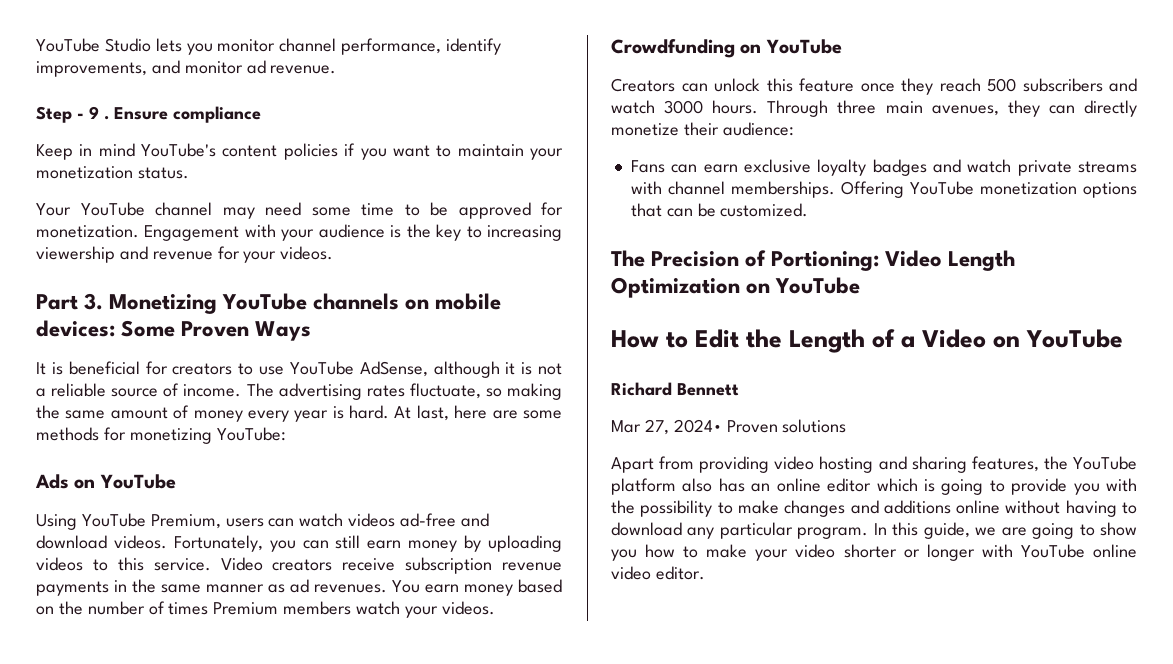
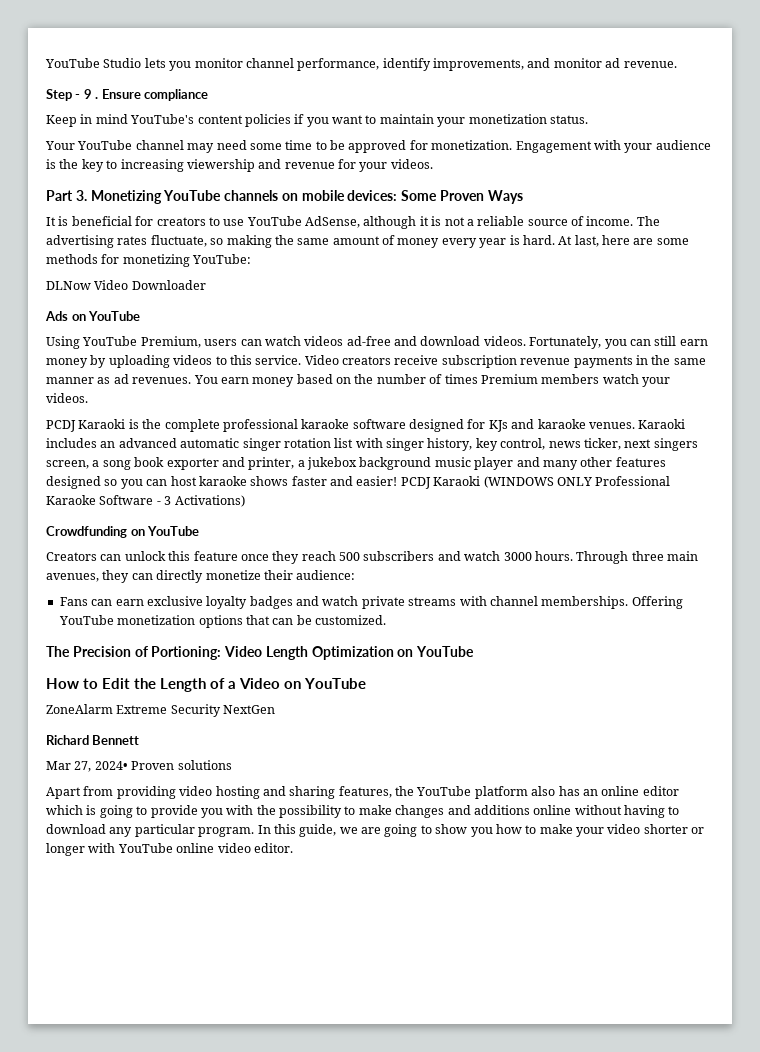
(286, 434) none -> [46,280,206,290] // DLNow Video Downloader
(495, 608) none -> [46,419,686,432] [46,438,698,451] [46,457,666,470] [46,476,671,489] [46,495,245,507] // PCDJ Karaoki is the complete professional karaoke software designed for KJs and karaoke venues. Karaoki includes an advanced automatic singer rotation list with singer history, key control, news ticker, next singers screen, a song book exporter and printer, a jukebox background music player and many other features designed so you can host karaoke shows faster and easier! PCDJ Karaoki (WINDOWS ONLY Professional Karaoke Software - 3 Activations)
(1123, 338) none -> [46,704,276,717] // ZoneAlarm Extreme Security NextGen

